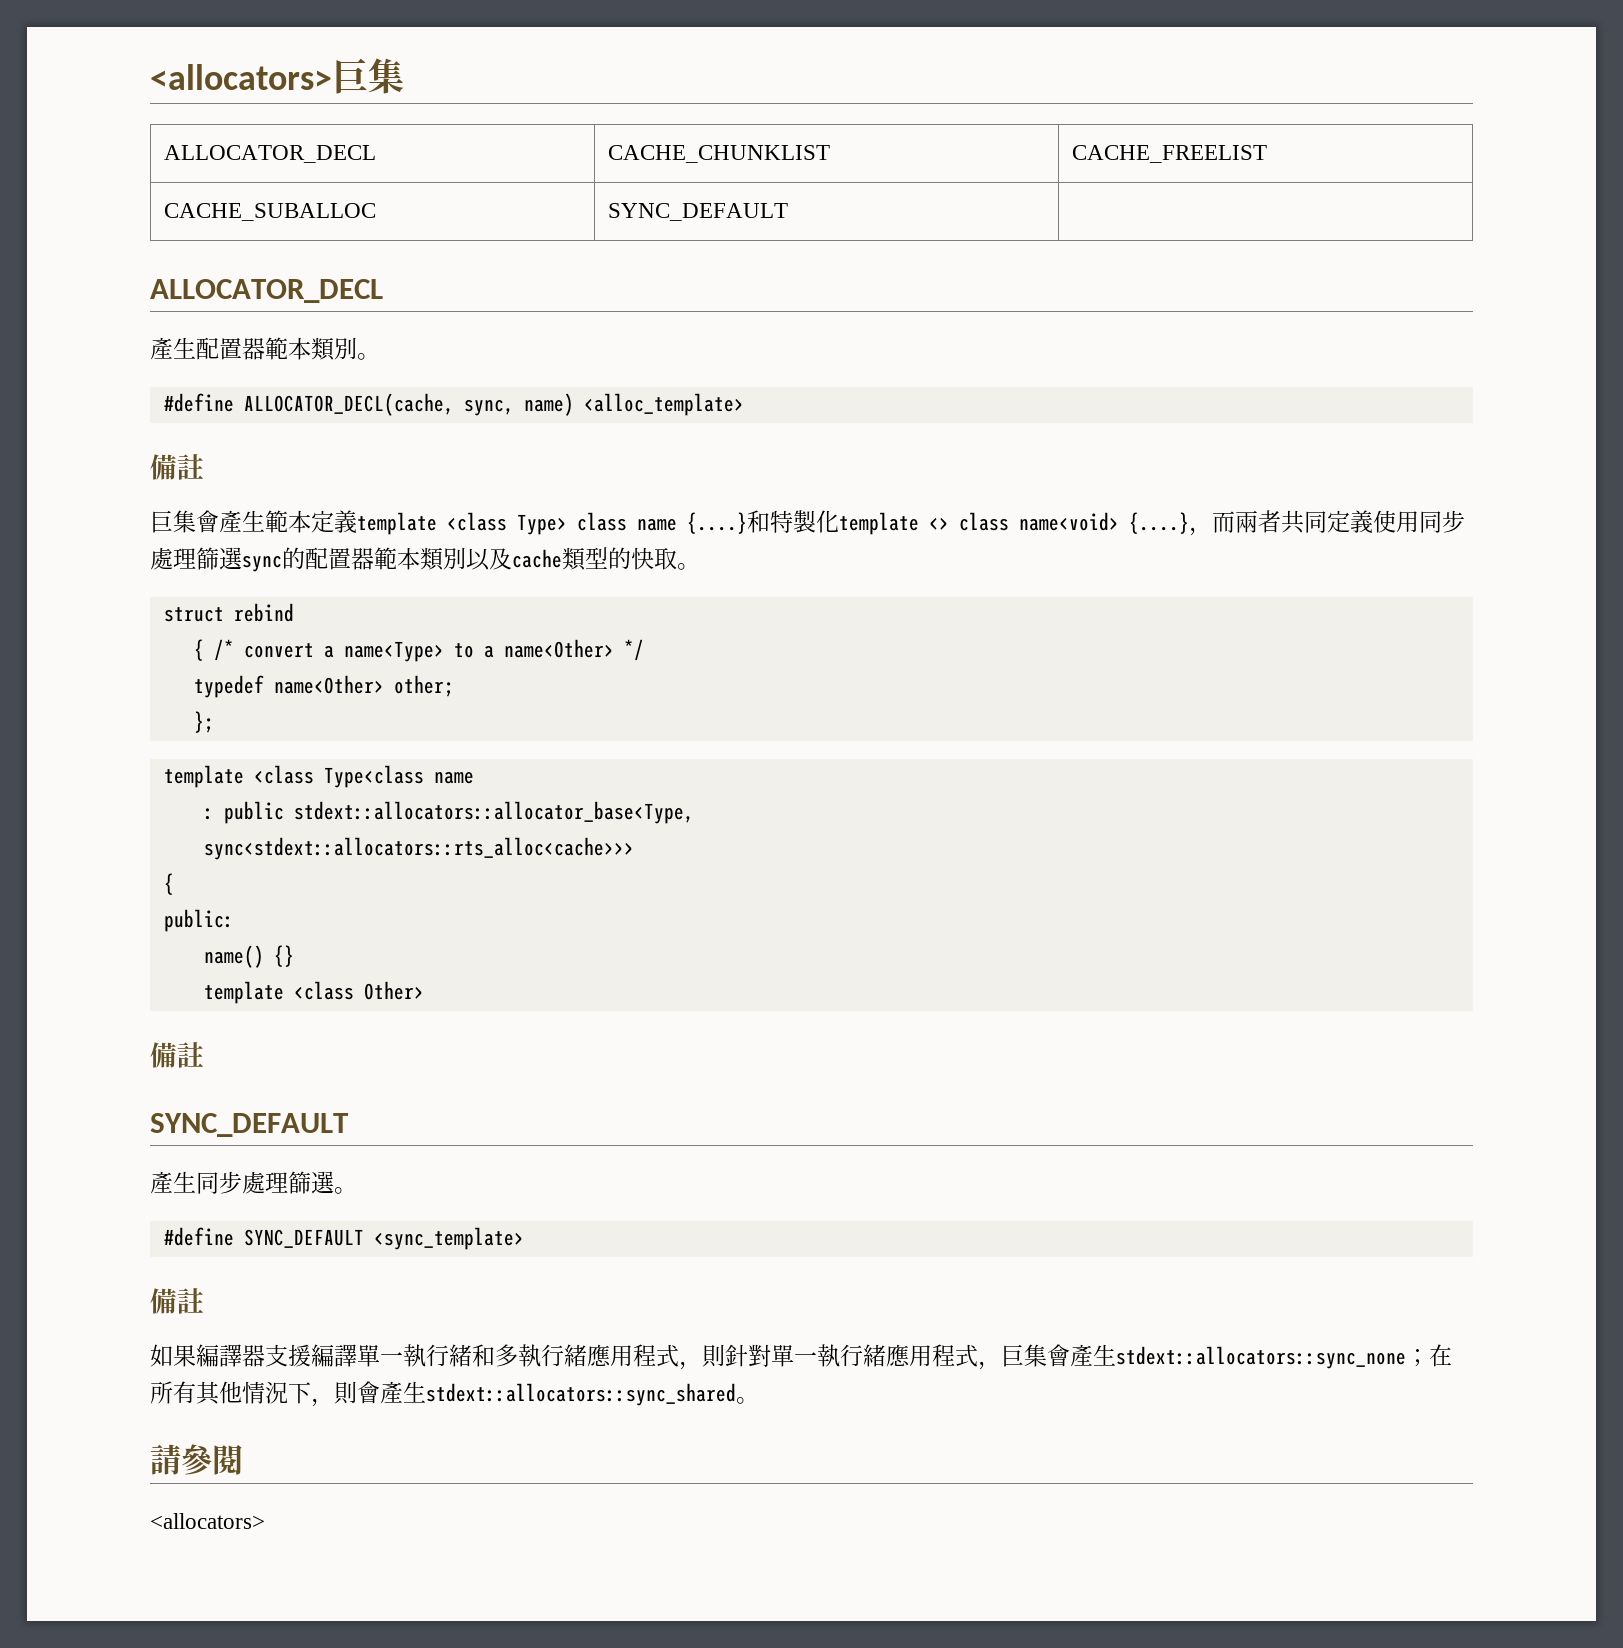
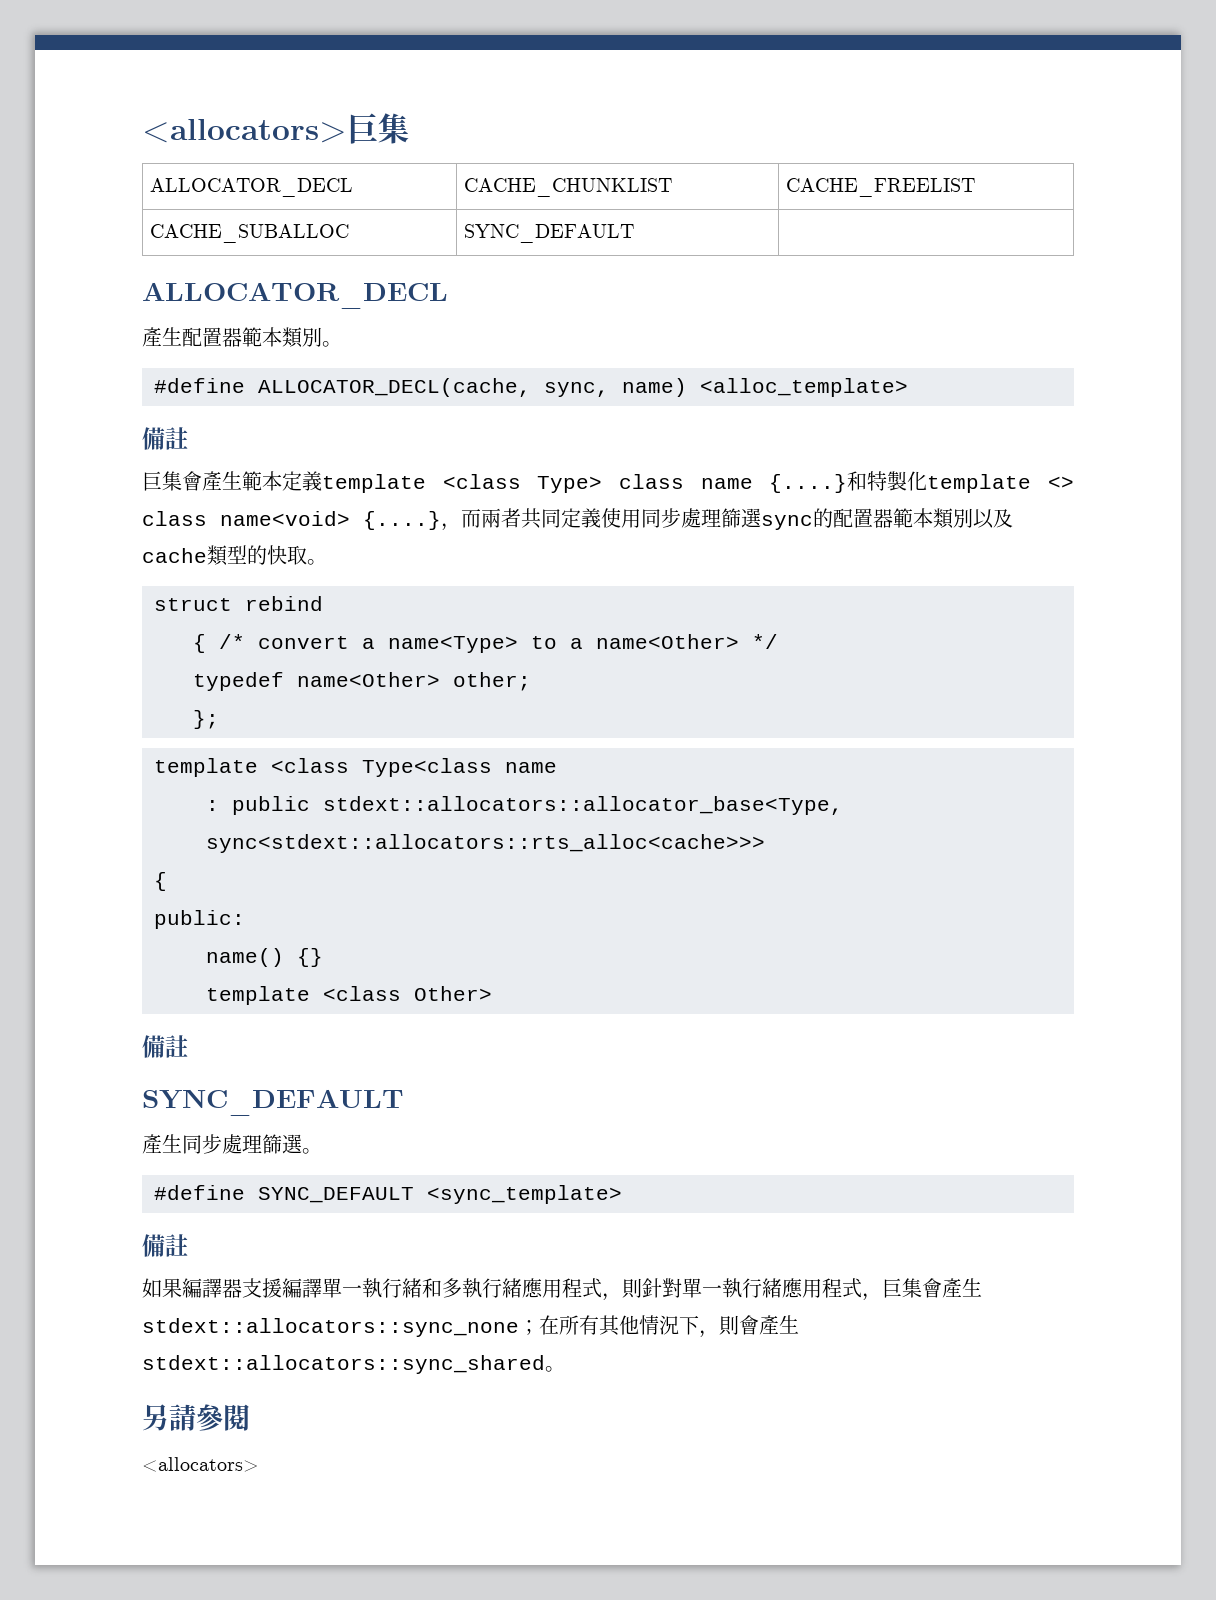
(759, 1400) none -> [142,1404,169,1431] 另

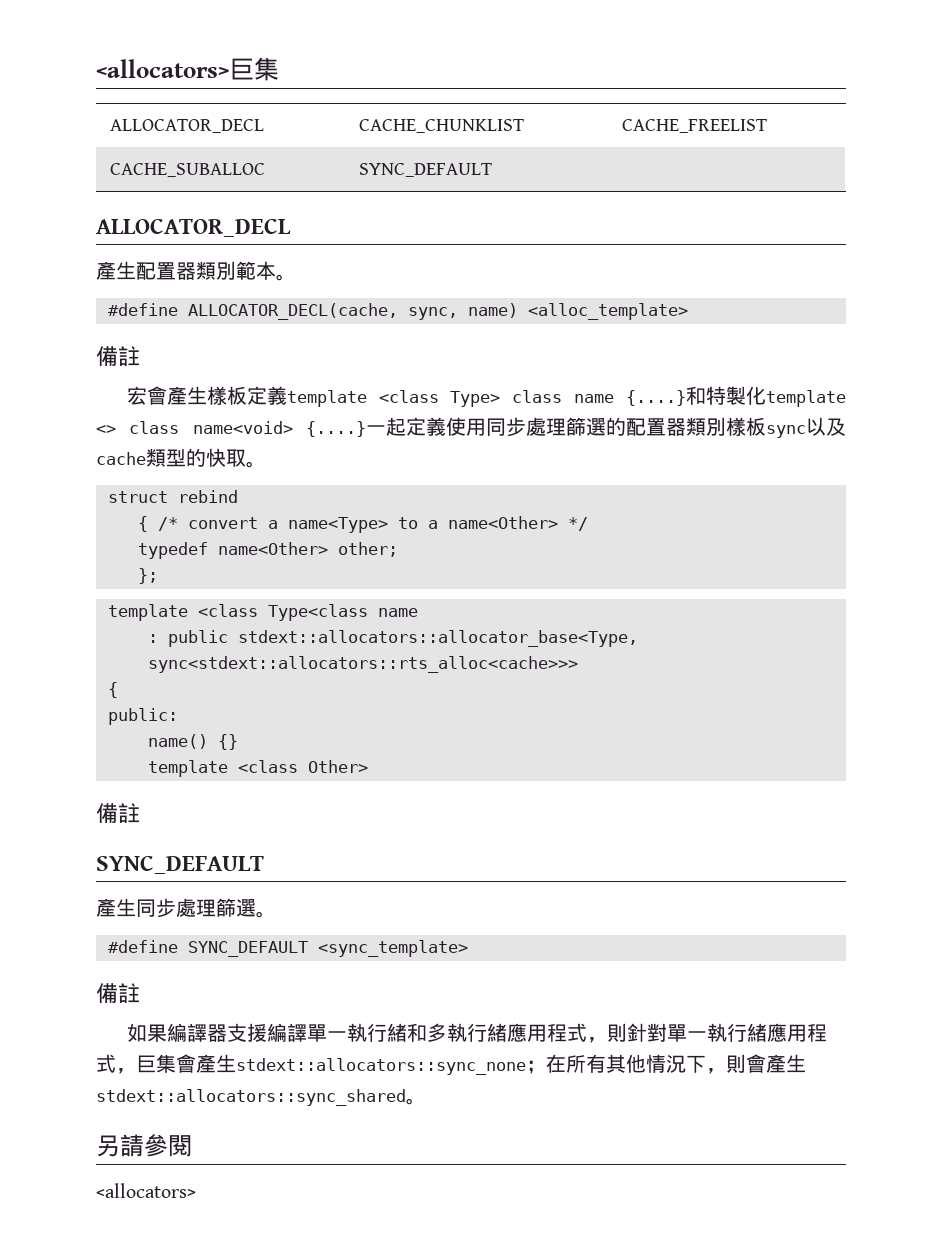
[242,327,322,348] 範本類別 -> [196,261,276,280] 類別範本
[142,471,282,491] 巨集會產生範本 -> [126,386,247,405] 宏會產生樣板
[441,508,561,531] ，而兩者共同 -> [366,417,406,436] 一起
[761,515,813,530] sync -> (606, 427) none
[893,508,973,529] 範本類別 -> [686,417,806,438] 類別樣板sync

